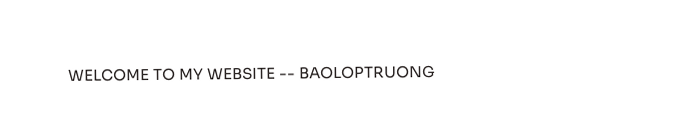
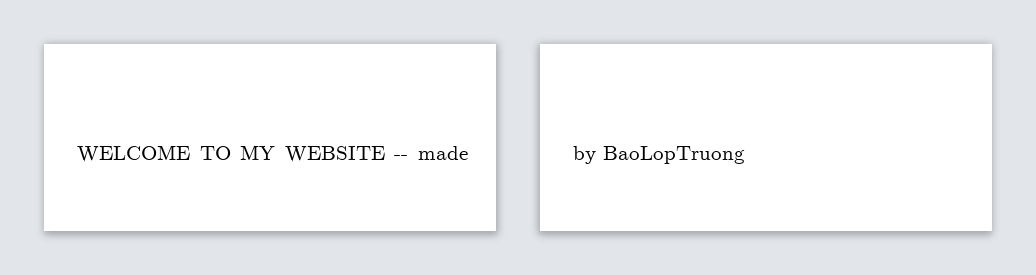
[299,64,436,80] BAOLOPTRUONG -> [418,146,745,164] made by BaoLopTruong

